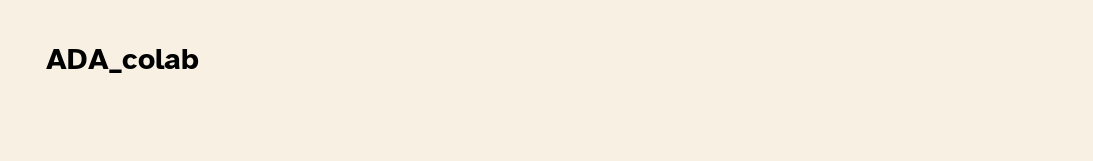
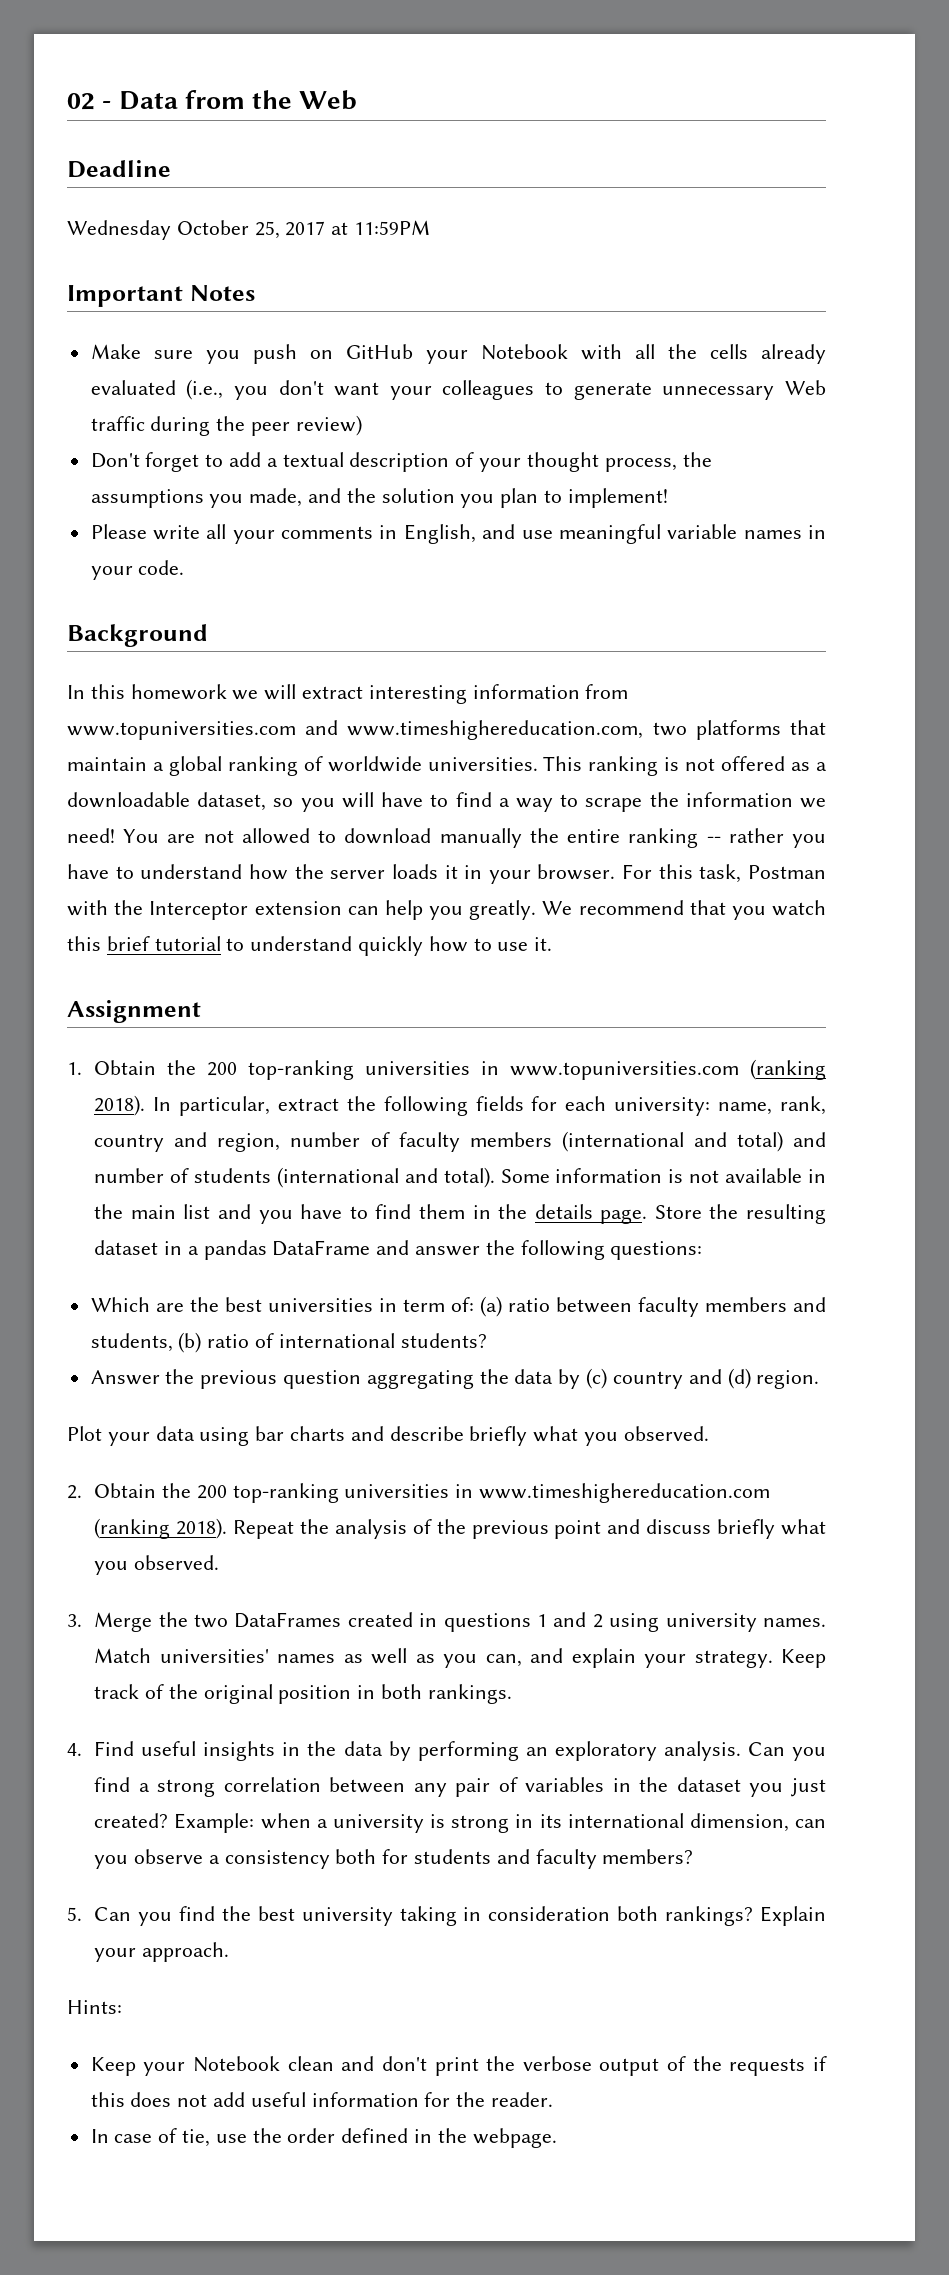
[46,49,199,73] ADA_colab -> [67,90,358,110] [67,160,171,178] [67,220,431,240] [67,285,255,307] [90,344,827,364] [90,379,826,400] [90,415,362,436] [90,452,712,472] [90,488,668,508] [90,524,826,544] [90,560,185,580] [67,624,208,647] [67,684,629,704] [67,720,827,740] [67,756,827,776] [67,792,826,812] [67,828,827,848] [67,864,826,884] [67,900,826,920] [67,936,553,956] [67,1000,201,1023] [67,1059,827,1080] [94,1095,827,1116] [94,1131,826,1152] [94,1167,827,1188] [94,1204,826,1224] [94,1240,703,1260] [90,1296,826,1317] [90,1332,487,1353] [90,1368,820,1389] [67,1426,709,1446] [67,1483,771,1503] [94,1518,827,1539] [94,1555,220,1575] [67,1612,827,1632] [94,1648,827,1668] [94,1684,512,1704] [67,1741,826,1761] [94,1777,827,1797] [94,1813,826,1833] [94,1849,694,1869] [67,1906,827,1926] [94,1942,230,1962] [67,2000,122,2014] [90,2056,827,2076] [90,2092,554,2107] [90,2128,557,2148] 02 - Data from the Web // Deadline // Wednesday October 25, 2017 at 11:59PM // Important Notes // Make sure you push on GitHub your Notebook with all the cells already evaluated (i.e., you don't want your colleagues to generate unnecessary Web traffic during the peer review) // Don't forget to add a textual description of your thought process, the assumptions you made, and the solution you plan to implement! // Please write all your comments in English, and use meaningful variable names in your code. // Background // In this homework we will extract interesting information from www.topuniversities.com and www.timeshighereducation.com, two platforms that maintain a global ranking of worldwide universities. This ranking is not offered as a downloadable dataset, so you will have to find a way to scrape the information we need! You are not allowed to download manually the entire ranking -- rather you have to understand how the server loads it in your browser. For this task, Postman with the Interceptor extension can help you greatly. We recommend that you watch this brief tutorial to understand quickly how to use it. // Assignment // 1. Obtain the 200 top-ranking universities in www.topuniversities.com (ranking 2018). In particular, extract the following fields for each university: name, rank, country and region, number of faculty members (international and total) and number of students (international and total). Some information is not available in the main list and you have to find them in the details page. Store the resulting dataset in a pandas DataFrame and answer the following questions: // Which are the best universities in term of: (a) ratio between faculty members and students, (b) ratio of international students? // Answer the previous question aggregating the data by (c) country and (d) region. // Plot your data using bar charts and describe briefly what you observed. // 2. Obtain the 200 top-ranking universities in www.timeshighereducation.com (ranking 2018). Repeat the analysis of the previous point and discuss briefly what you observed. // 3. Merge the two DataFrames created in questions 1 and 2 using university names. Match universities' names as well as you can, and explain your strategy. Keep track of the original position in both rankings. // 4. Find useful insights in the data by performing an exploratory analysis. Can you find a strong correlation between any pair of variables in the dataset you just created? Example: when a university is strong in its international dimension, can you observe a consistency both for students and faculty members? // 5. Can you find the best university taking in consideration both rankings? Explain your approach. // Hints: // Keep your Notebook clean and don't print the verbose output of the requests if this does not add useful information for the reader. // In case of tie, use the order defined in the webpage.

